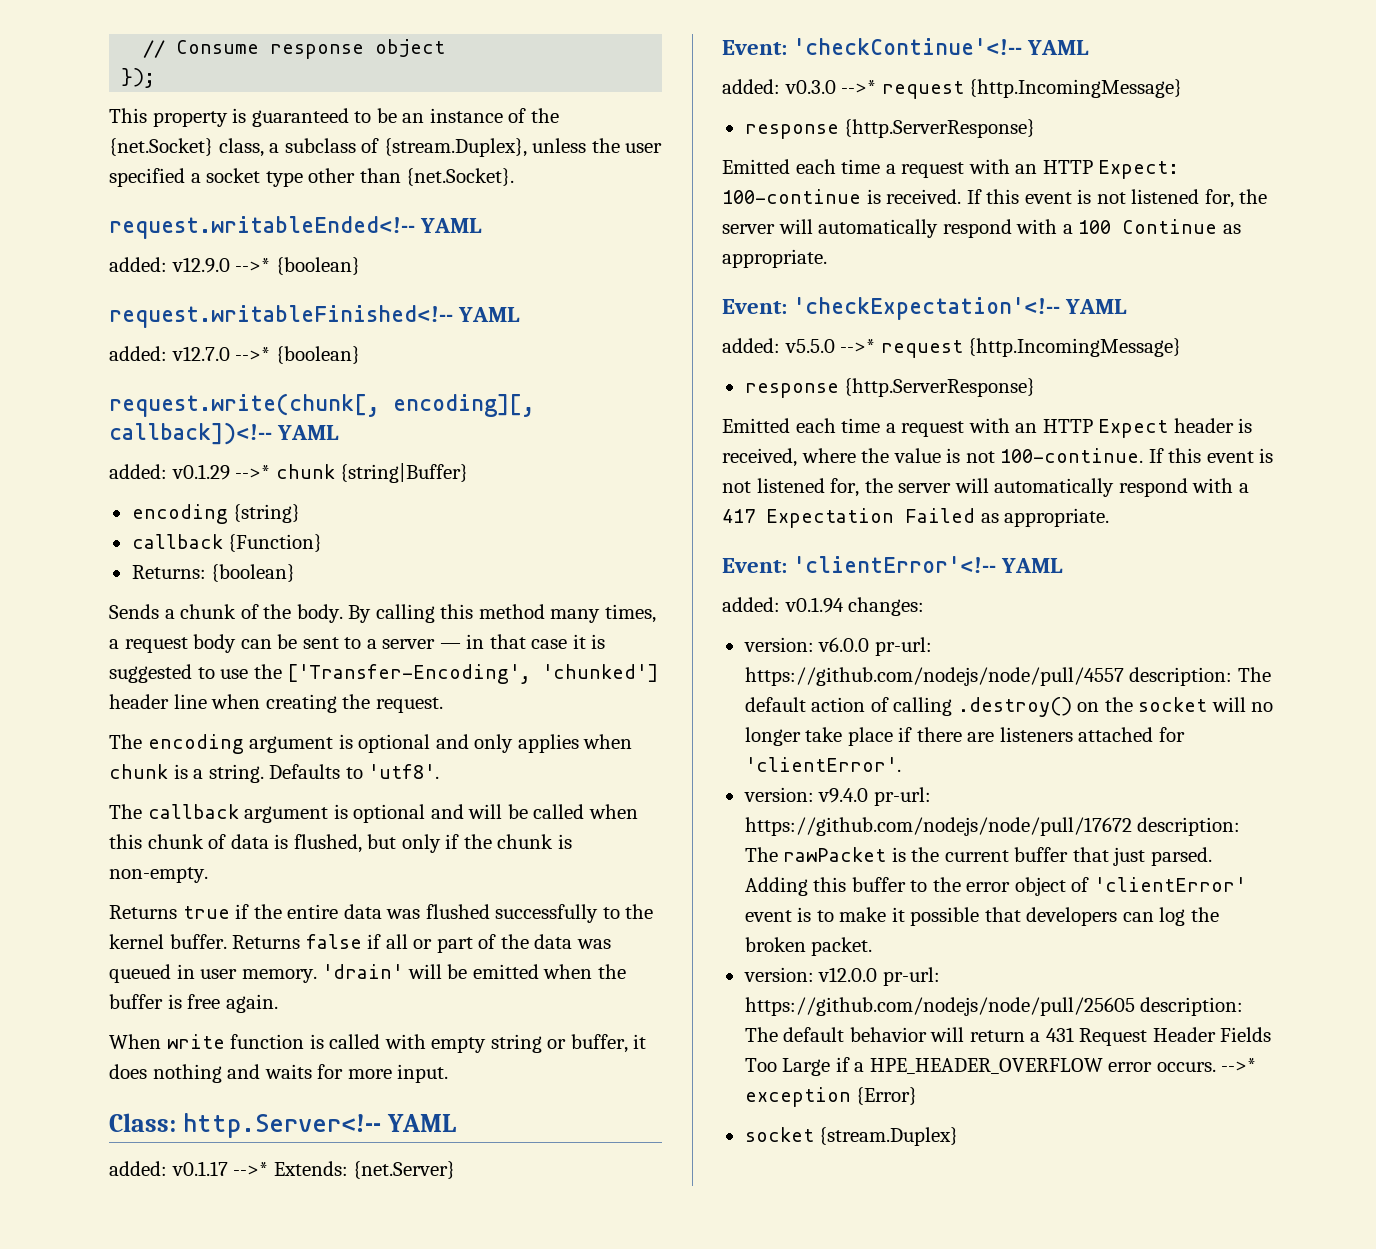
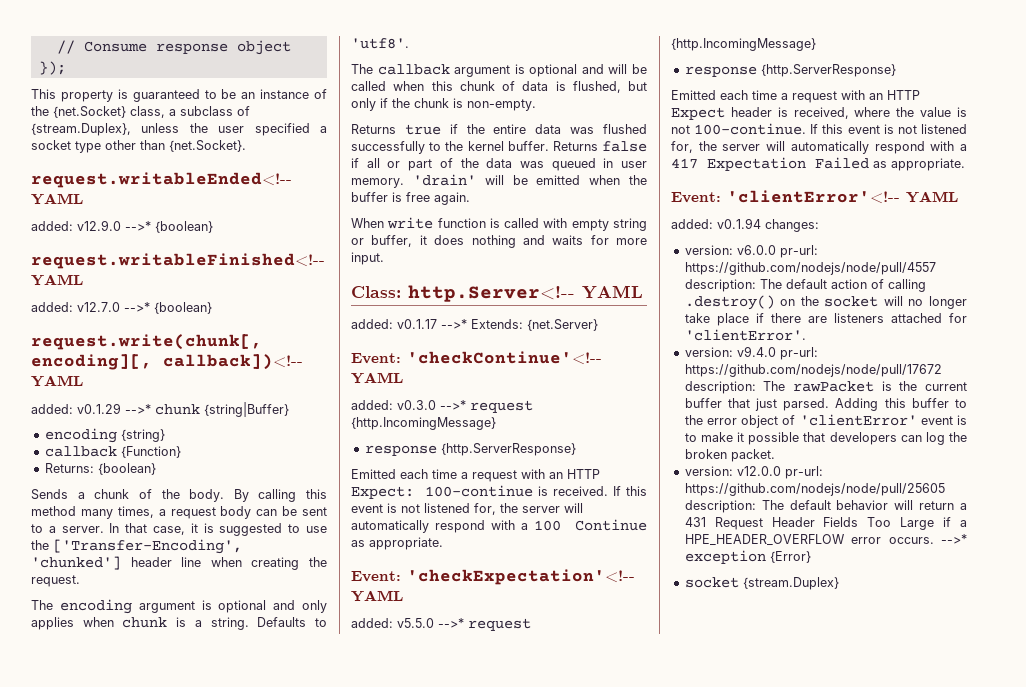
[382,634,568,649] server — in that case -> [61,523,185,535] server. In that case,

